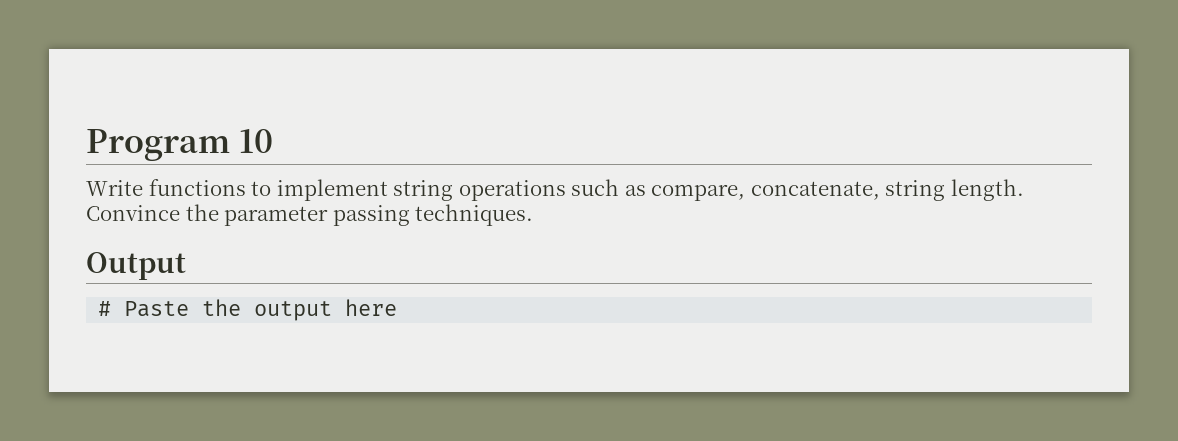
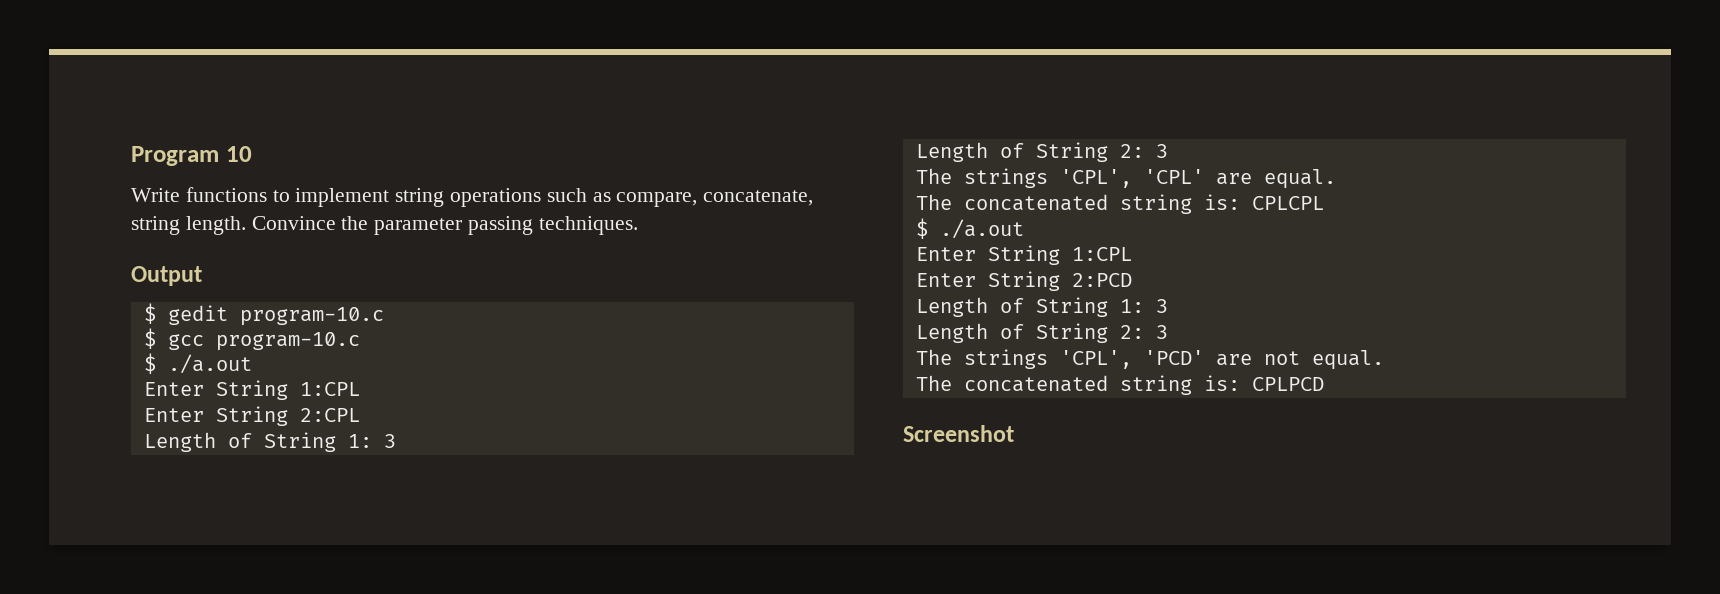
[98,299,398,321] # Paste the output here -> [143,303,384,326] [143,328,360,351] [143,353,252,374] [143,380,360,400] [143,406,360,426] [143,432,396,452] [915,142,1168,162] [915,168,1336,189] [915,194,1324,214] [915,218,1024,239] [915,245,1132,265] [915,271,1132,291] [915,297,1168,317] [915,323,1168,343] [915,349,1384,370] [915,375,1324,395] [903,425,1014,442] $ gedit program-10.c // $ gcc program-10.c // $ ./a.out // Enter String 1:CPL // Enter String 2:CPL // Length of String 1: 3 // Length of String 2: 3 // The strings 'CPL', 'CPL' are equal. // The concatenated string is: CPLCPL // $ ./a.out // Enter String 1:CPL // Enter String 2:PCD // Length of String 1: 3 // Length of String 2: 3 // The strings 'CPL', 'PCD' are not equal. // The concatenated string is: CPLPCD // Screenshot

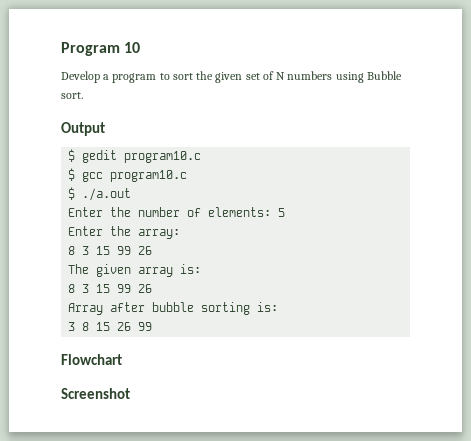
[131,187,814,207] [131,216,638,235] Write functions to implement string operations such as compare, concatenate, string length. Convince the parameter passing techniques. -> [61,71,402,83] [61,92,83,99] Develop a program to sort the given set of N numbers using Bubble sort.
[239,307,384,326] program-10.c -> [124,151,202,163] program10.c
[215,332,360,351] [143,353,252,374] [143,380,360,400] [143,406,360,426] [143,432,396,452] [915,142,1168,162] [915,168,1336,189] [915,194,1324,214] [915,218,1024,239] [915,245,1132,265] [915,271,1132,291] [915,297,1168,317] [915,323,1168,343] [915,349,1384,370] [915,375,1324,395] program-10.c // $ ./a.out // Enter String 1:CPL // Enter String 2:CPL // Length of String 1: 3 // Length of String 2: 3 // The strings 'CPL', 'CPL' are equal. // The concatenated string is: CPLCPL // $ ./a.out // Enter String 1:CPL // Enter String 2:PCD // Length of String 1: 3 // Length of String 2: 3 // The strings 'CPL', 'PCD' are not equal. // The concatenated string is: CPLPCD -> [110,170,188,182] [68,187,132,201] [68,207,286,217] [68,226,181,239] [68,246,153,255] [68,264,202,277] [68,284,153,293] [68,302,279,315] [68,322,153,331] [61,354,122,365] program10.c // $ ./a.out // Enter the number of elements: 5 // Enter the array: // 8 3 15 99 26 // The given array is: // 8 3 15 99 26 // Array after bubble sorting is: // 3 8 15 26 99 // Flowchart

